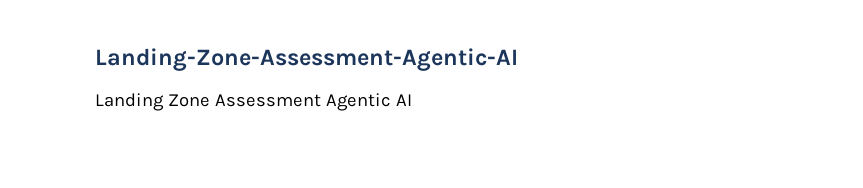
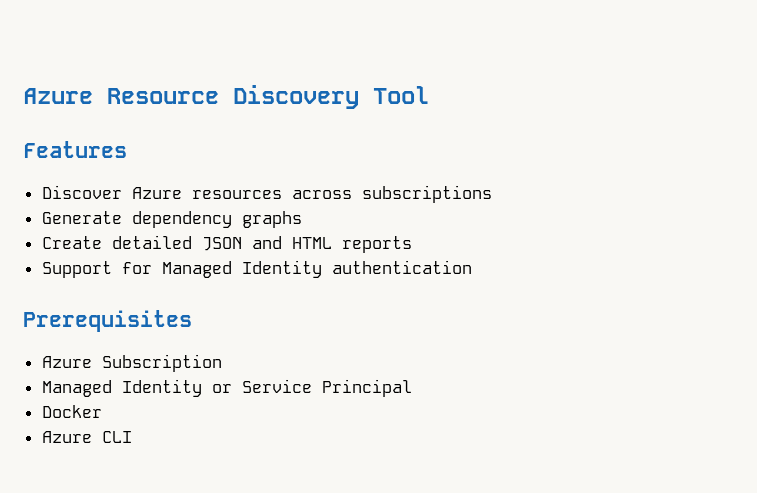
[95,48,518,71] [95,93,412,111] Landing-Zone-Assessment-Agentic-AI // Landing Zone Assessment Agentic AI -> [23,85,429,109] [23,141,127,158] [41,185,492,203] [41,211,302,228] [41,235,412,253] [41,260,472,278] [23,310,192,332] [41,354,222,372] [41,379,412,397] [41,405,102,418] [41,431,132,443] Azure Resource Discovery Tool // Features // Discover Azure resources across subscriptions // Generate dependency graphs // Create detailed JSON and HTML reports // Support for Managed Identity authentication // Prerequisites // Azure Subscription // Managed Identity or Service Principal // Docker // Azure CLI

